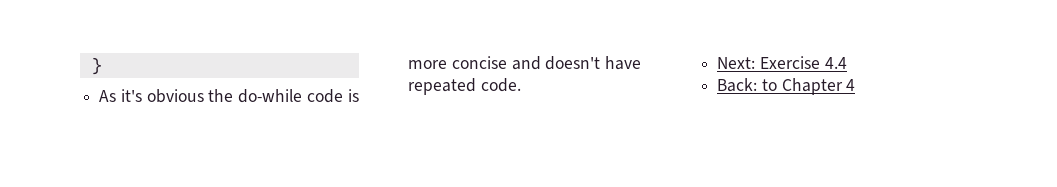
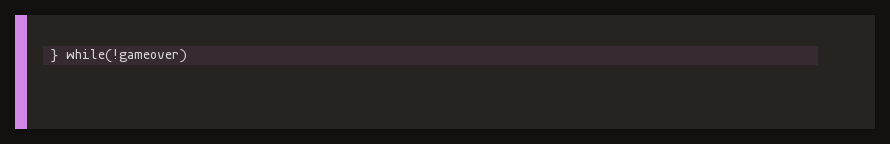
[99,89,359,103] [408,56,642,70] [408,78,521,95] [717,56,847,69] [717,78,856,95] // As it's obvious the do-while code is more concise and doesn't have repeated code. // Next: Exercise 4.4 // Back: to Chapter 4 -> [66,49,188,63] while(!gameover)

